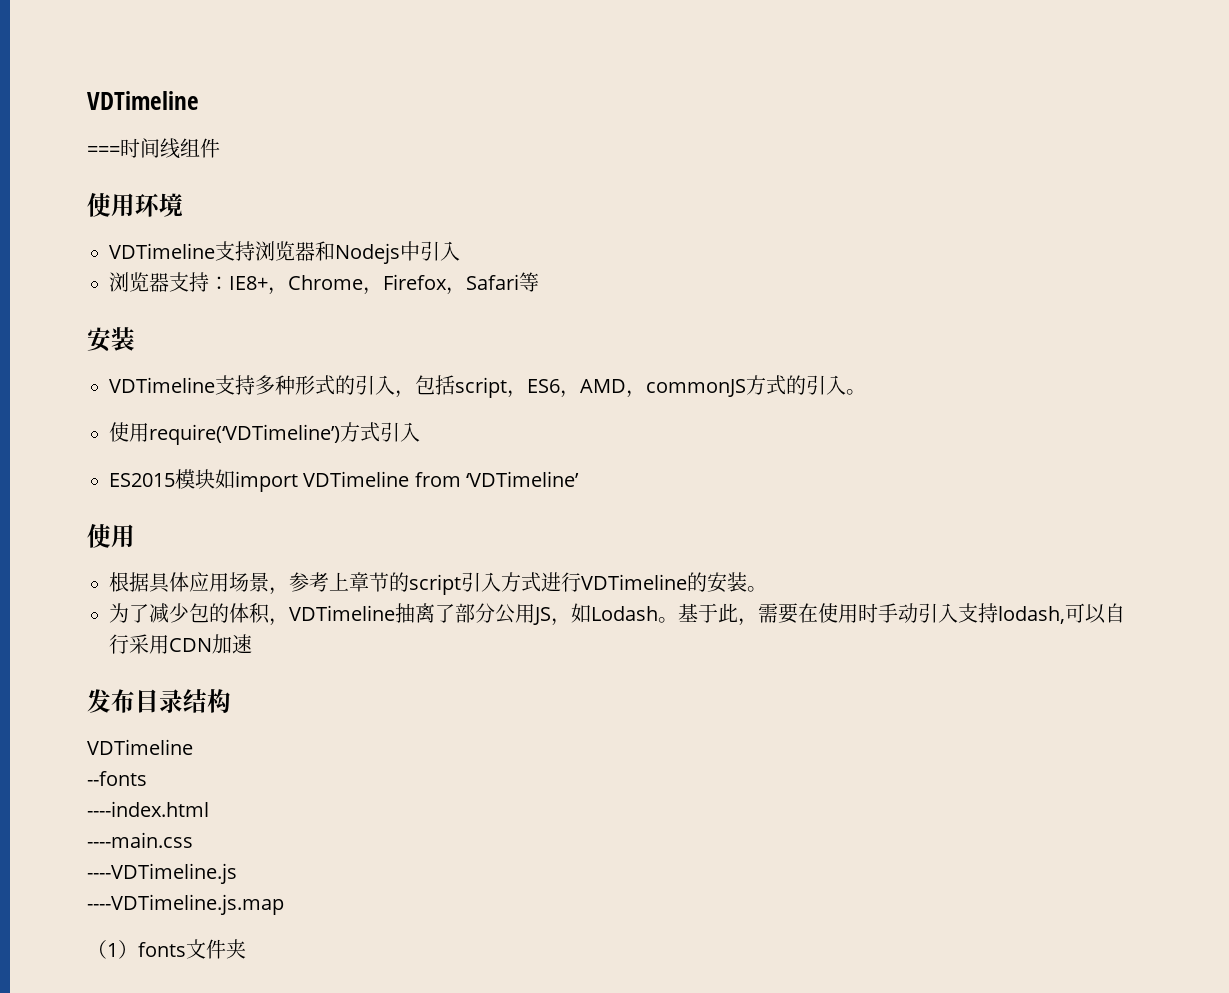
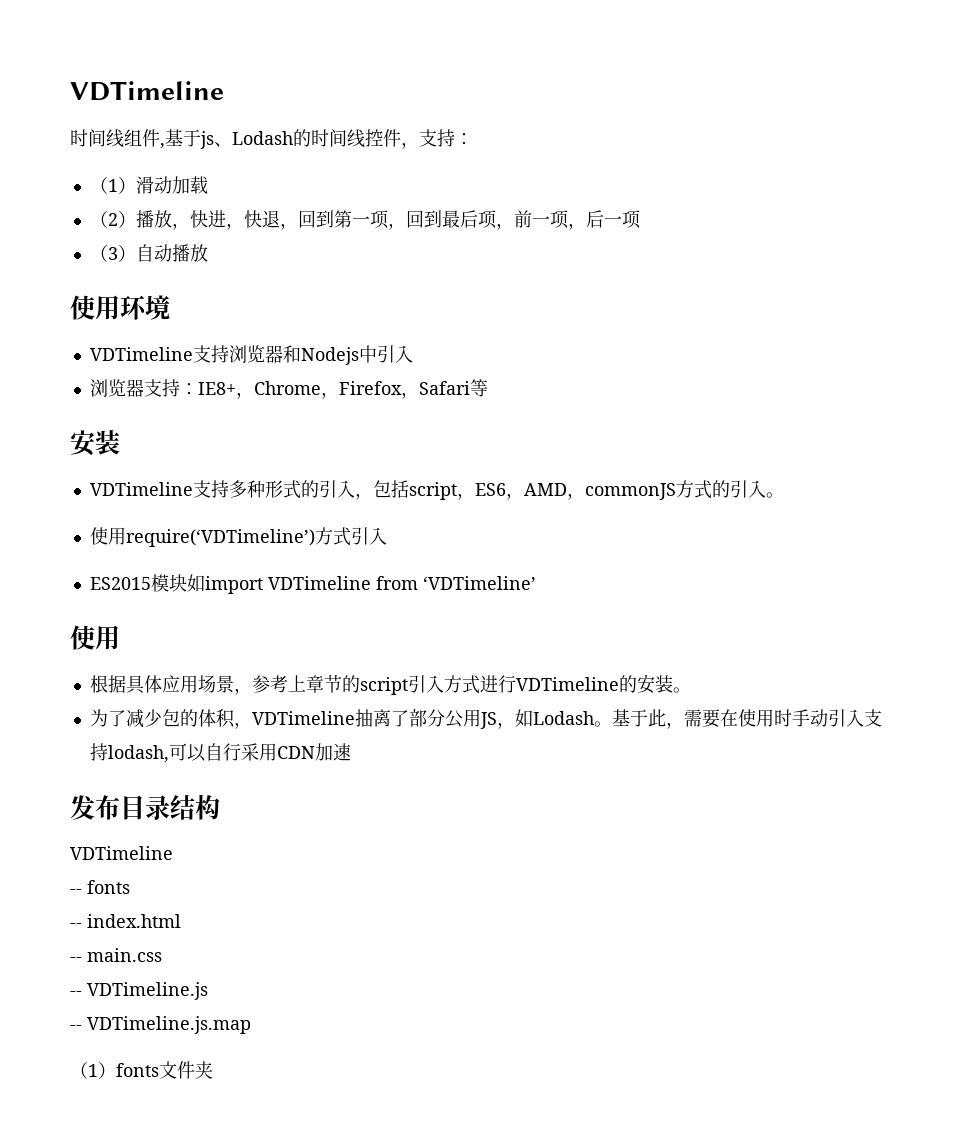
[87,91,199,110] [87,146,120,156] VDTimeline // === -> [70,81,224,101] VDTimeline //
(220, 148) none -> [160,129,473,149] [89,176,208,194] [89,210,641,230] [89,244,208,262] ,基于js、Lodash的时间线控件，支持： // （1）滑动加载 // （2）播放，快进，快退，回到第一项，回到最后项，前一项，后一项 // （3）自动播放
[87,771,147,786] [87,801,209,817] [87,832,193,848] [87,863,237,884] [87,894,284,915] --fonts // ----index.html // ----main.css // ----VDTimeline.js // ----VDTimeline.js.map -> [70,880,130,894] [70,914,181,928] [70,948,162,962] [70,982,208,1000] [70,1016,251,1034] -- fonts // -- index.html // -- main.css // -- VDTimeline.js // -- VDTimeline.js.map

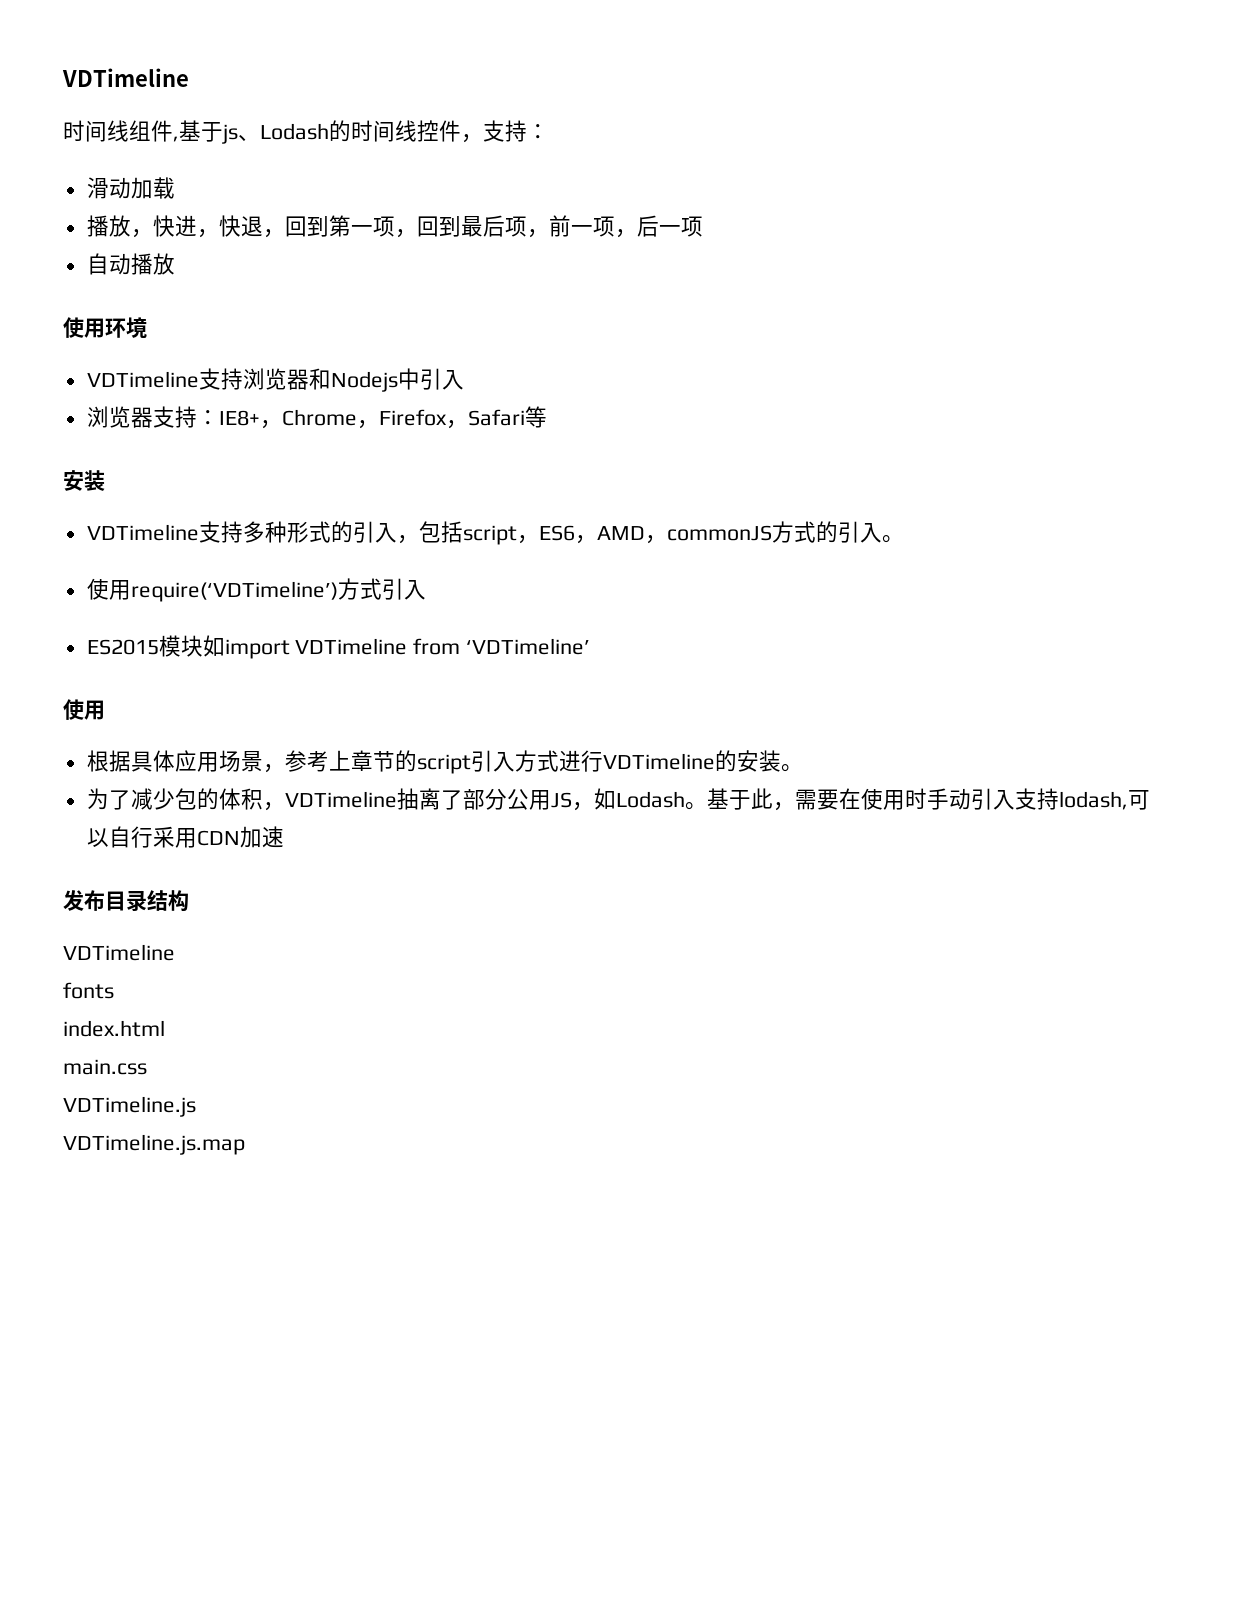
[89,177,136,194] （1） -> (549, 131) none
[89,211,136,228] （2） -> (175, 188) none
[89,245,136,262] （3） -> (703, 226) none
[70,889,82,894] -- -> (175, 952) none
[70,923,82,928] -- -> (114, 990) none
[70,957,82,962] -- -> (165, 1028) none
[70,991,82,996] -- -> (147, 1067) none
[70,1025,82,1030] -- -> (196, 1106) none
[70,1061,213,1079] // （1）fonts文件夹 -> (245, 1144) none

